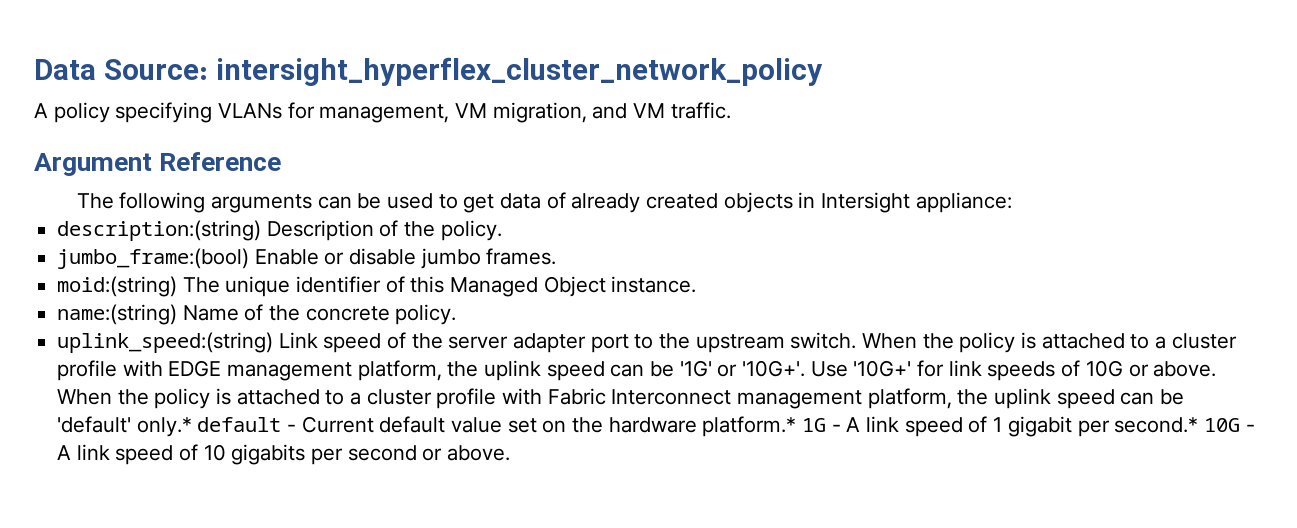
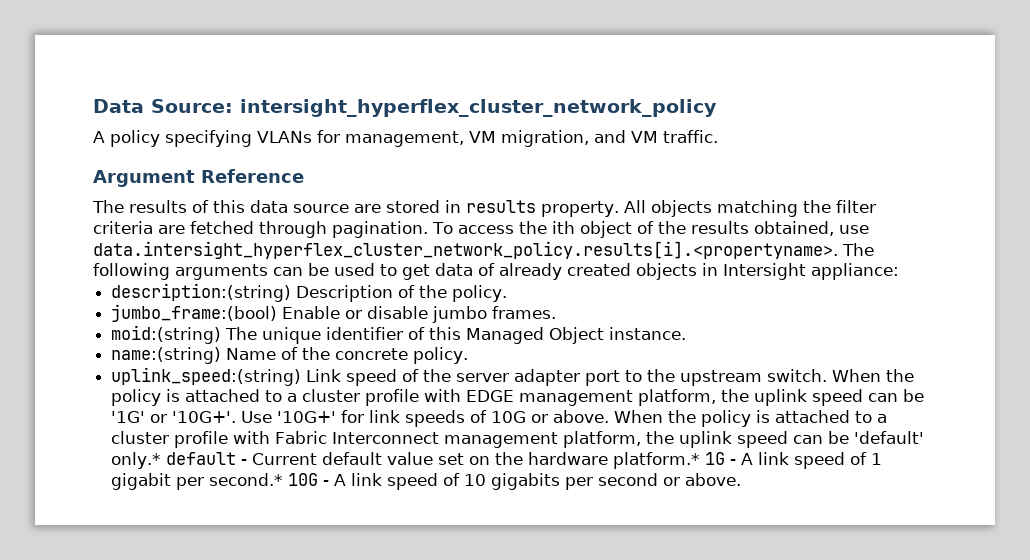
(114, 201) none -> [129,200,876,217] [93,221,869,238] [93,241,874,259] results of this data source are stored in results property. All objects matching the filter criteria are fetched through pagination. To access the ith object of the results obtained, use data.intersight_hyperflex_cluster_network_policy.results[i].<propertyname>. The

